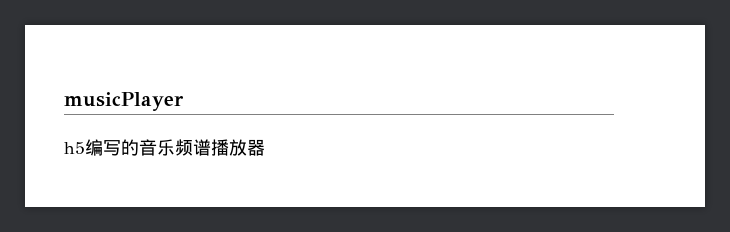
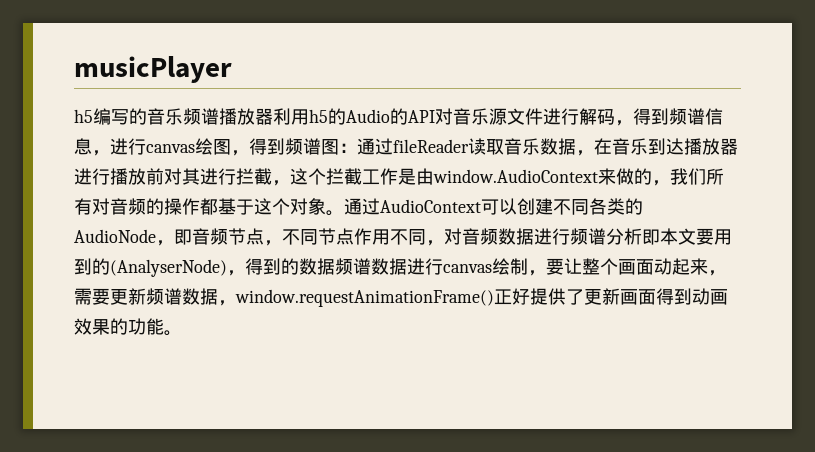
(265, 147) none -> [273,108,723,126] [74,138,738,156] [74,168,724,186] [74,198,643,216] [74,228,732,246] [74,258,726,277] [74,288,728,307] [74,318,182,336] 利用h5的Audio的API对音乐源文件进行解码，得到频谱信息，进行canvas绘图，得到频谱图：通过fileReader读取音乐数据，在音乐到达播放器进行播放前对其进行拦截，这个拦截工作是由window.AudioContext来做的，我们所有对音频的操作都基于这个对象。通过AudioContext可以创建不同各类的AudioNode，即音频节点，不同节点作用不同，对音频数据进行频谱分析即本文要用到的(AnalyserNode)，得到的数据频谱数据进行canvas绘制，要让整个画面动起来，需要更新频谱数据，window.requestAnimationFrame()正好提供了更新画面得到动画效果的功能。

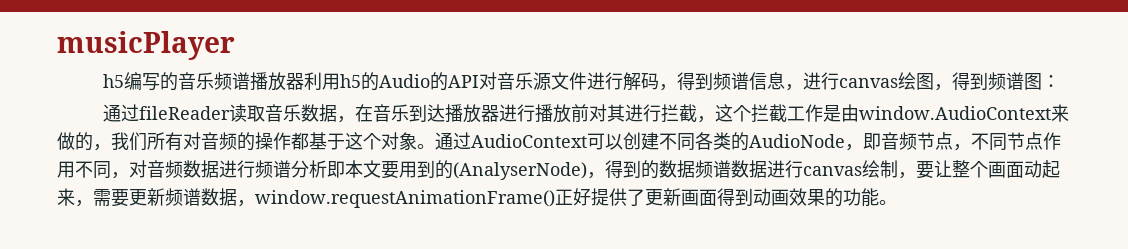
(357, 148) none -> (1060, 81) //

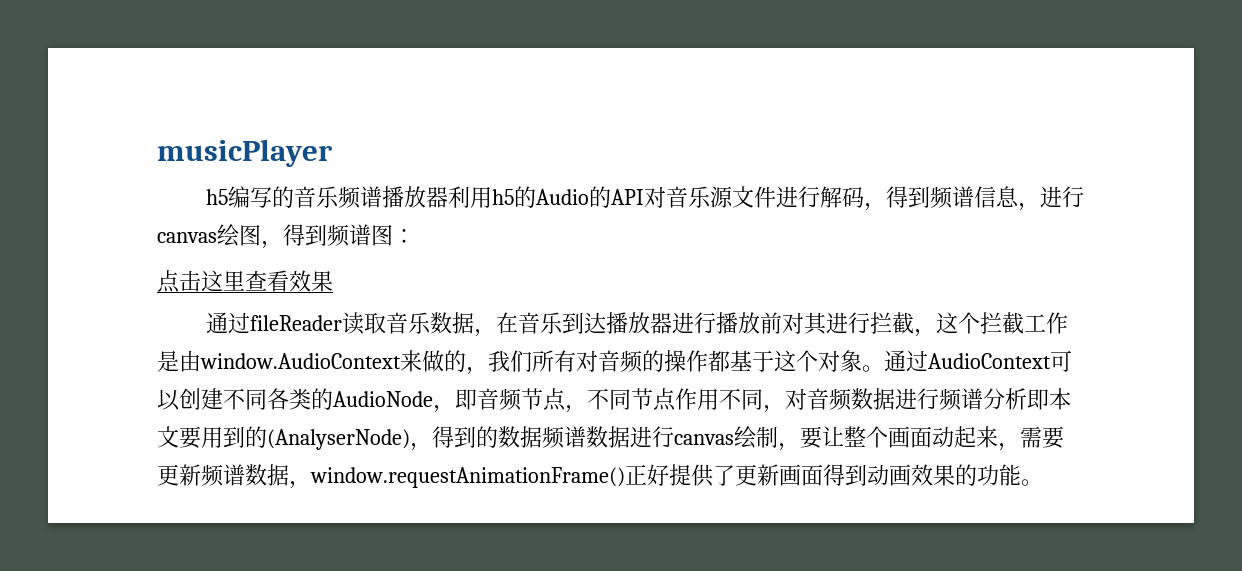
(1060, 81) none -> [157,270,333,293] // 点击这里查看效果

